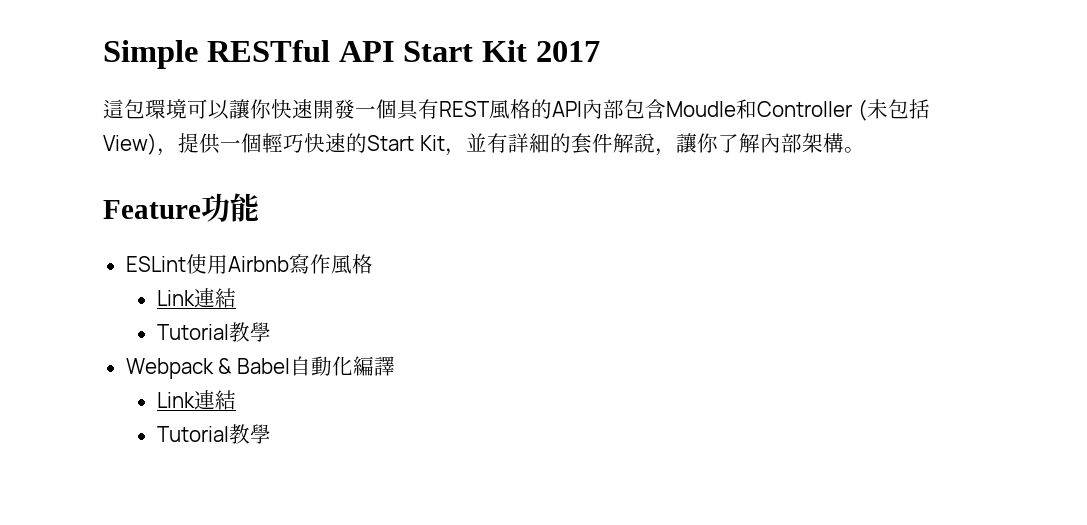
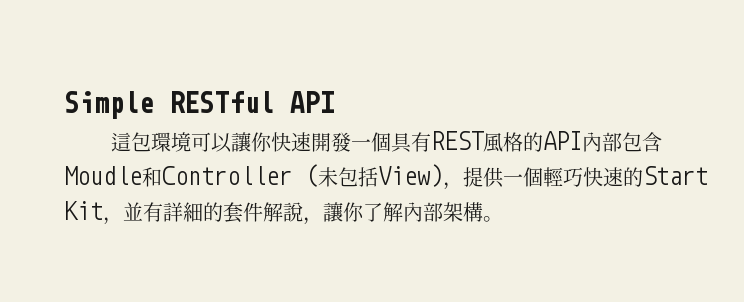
[403,40,600,62] Start Kit 2017 -> (334, 102) none
[103,193,259,222] [125,254,373,274] [156,288,236,308] [156,322,271,342] [125,356,395,379] [156,390,236,410] [156,424,271,444] // Feature功能 // ESLint使用Airbnb寫作風格 // Link連結 // Tutorial教學 // Webpack & Babel自動化編譯 // Link連結 // Tutorial教學 -> (503, 219) none

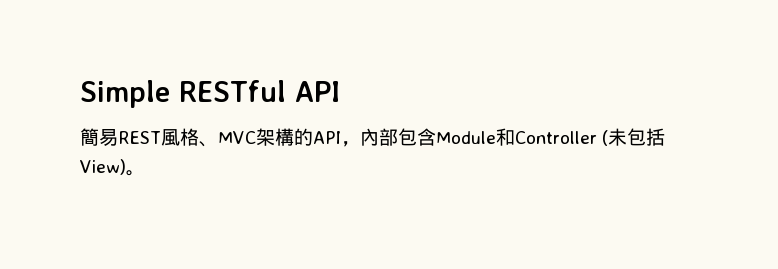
[111,131,583,153] 這包環境可以讓你快速開發一個具有REST風格的API -> [80,128,360,147] 簡易REST風格、MVC架構的API，
[64,166,142,185] Moudle -> [436,131,496,144] Module
[443,166,708,190] [64,201,483,225] ，提供一個輕巧快速的Start Kit，並有詳細的套件解說，讓你了解內部架構 -> (126, 167) none

